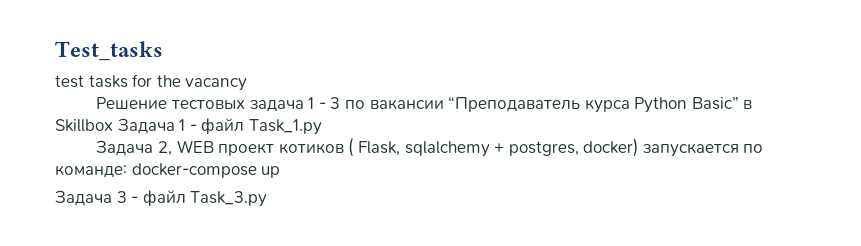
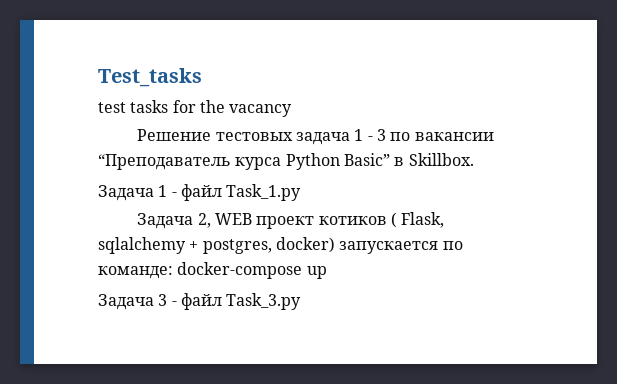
[55,119,113,132] Skillbox -> [408,153,474,166] Skillbox. //

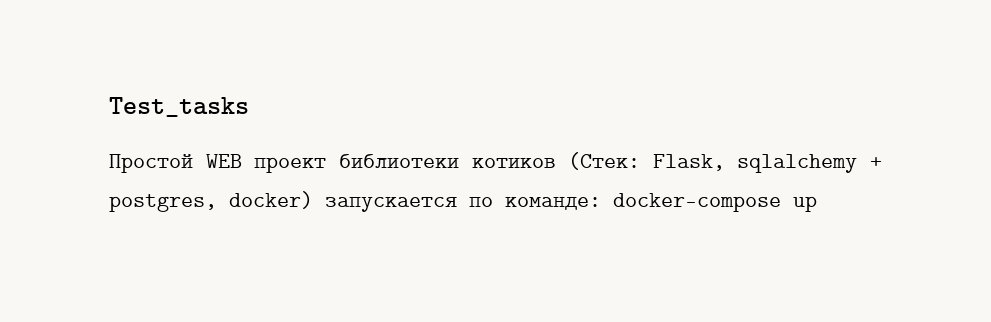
[98,100,293,117] [137,129,494,145] [98,153,474,170] [98,184,302,201] [137,212,397,229] test tasks for the vacancy // Решение тестовых задача 1 - 3 по вакансии “Преподаватель курса Python Basic” в Skillbox. // Задача 1 - файл Task_1.py // Задача 2, WEB проект котиков ( -> [109,152,641,173] Простой WEB проект библиотеки котиков (Стек:
[98,293,302,310] // Задача 3 - файл Task_3.py -> (817, 204) none

